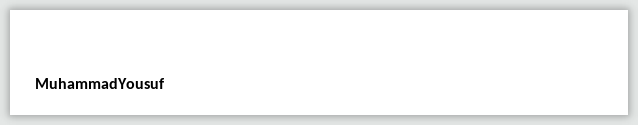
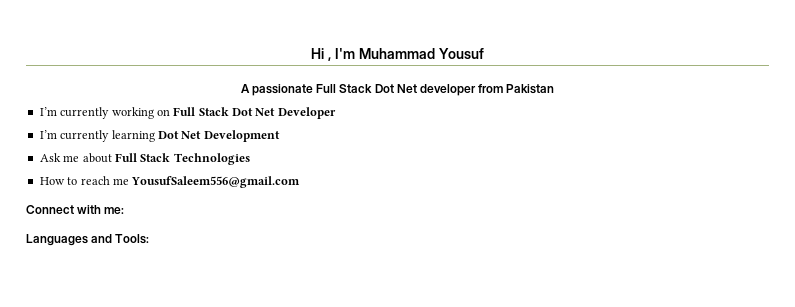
[35,78,165,89] MuhammadYousuf -> [311,48,484,61] [240,84,555,96] [39,107,336,119] [39,130,280,142] [39,153,250,165] [39,176,301,188] [26,205,125,214] [26,234,150,246] Hi , I'm Muhammad Yousuf // A passionate Full Stack Dot Net developer from Pakistan // I’m currently working on Full Stack Dot Net Developer // I’m currently learning Dot Net Development // Ask me about Full Stack Technologies // How to reach me YousufSaleem556@gmail.com // Connect with me: // Languages and Tools:

